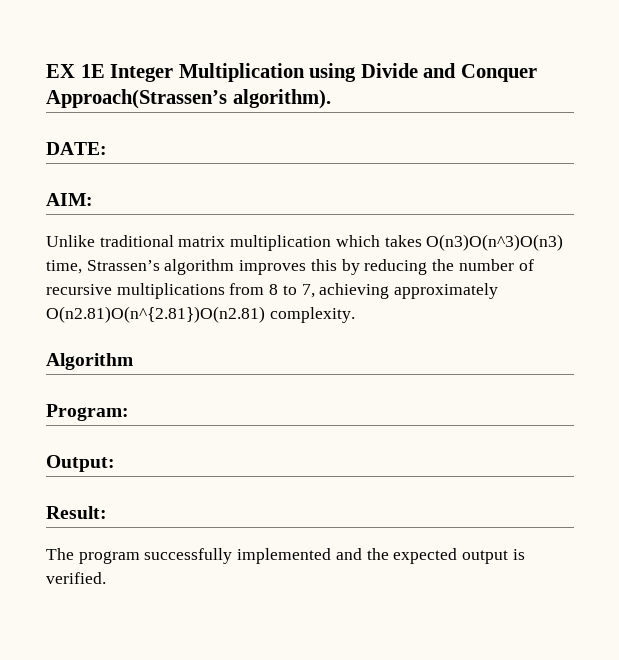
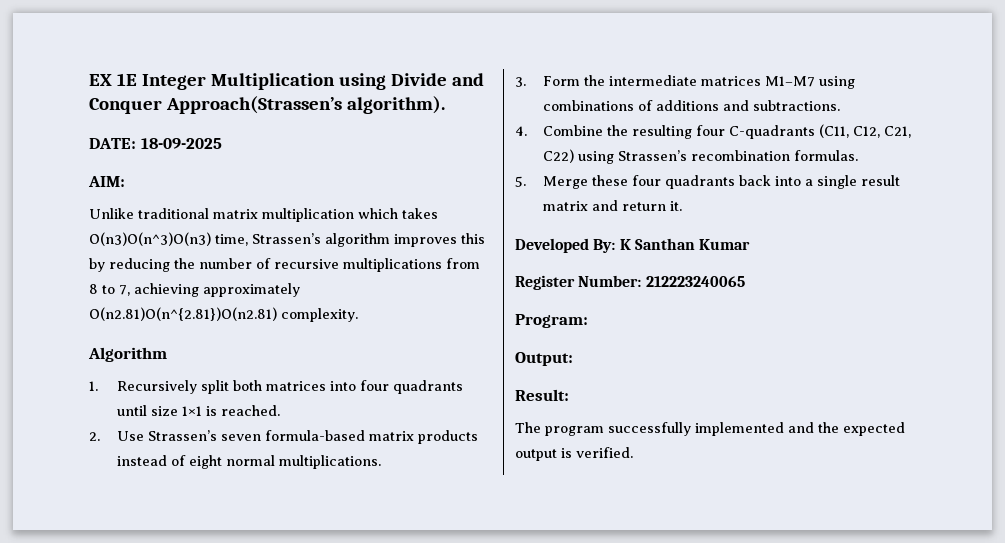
(107, 148) none -> [140,138,222,149] 18-09-2025
(133, 361) none -> [89,380,464,394] [117,405,281,416] [89,430,479,444] [117,455,382,469] [515,75,856,89] [543,100,841,111] [515,124,912,139] [543,149,859,164] [515,175,901,189] [543,200,683,211] [515,238,751,253] [515,275,745,290] // 1. Recursively split both matrices into four quadrants until size 1×1 is reached. // 2. Use Strassen’s seven formula-based matrix products instead of eight normal multiplications. // 3. Form the intermediate matrices M1–M7 using combinations of additions and subtractions. // 4. Combine the resulting four C-quadrants (C11, C12, C21, C22) using Strassen’s recombination formulas. // 5. Merge these four quadrants back into a single result matrix and return it. // Developed By: K Santhan Kumar // Register Number: 212223240065

